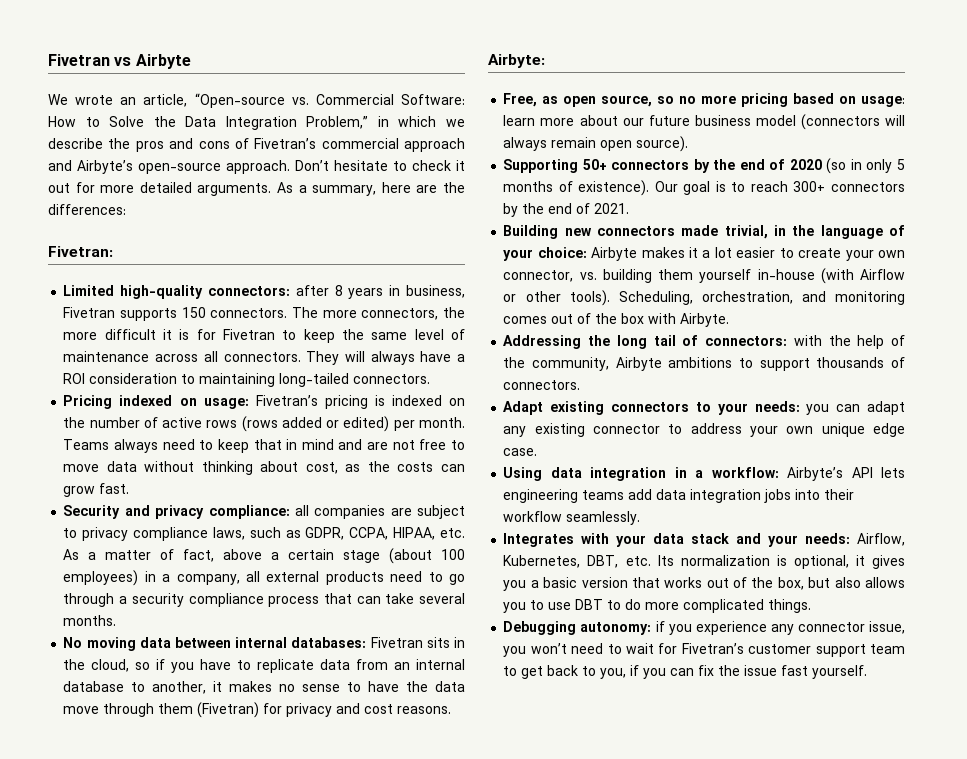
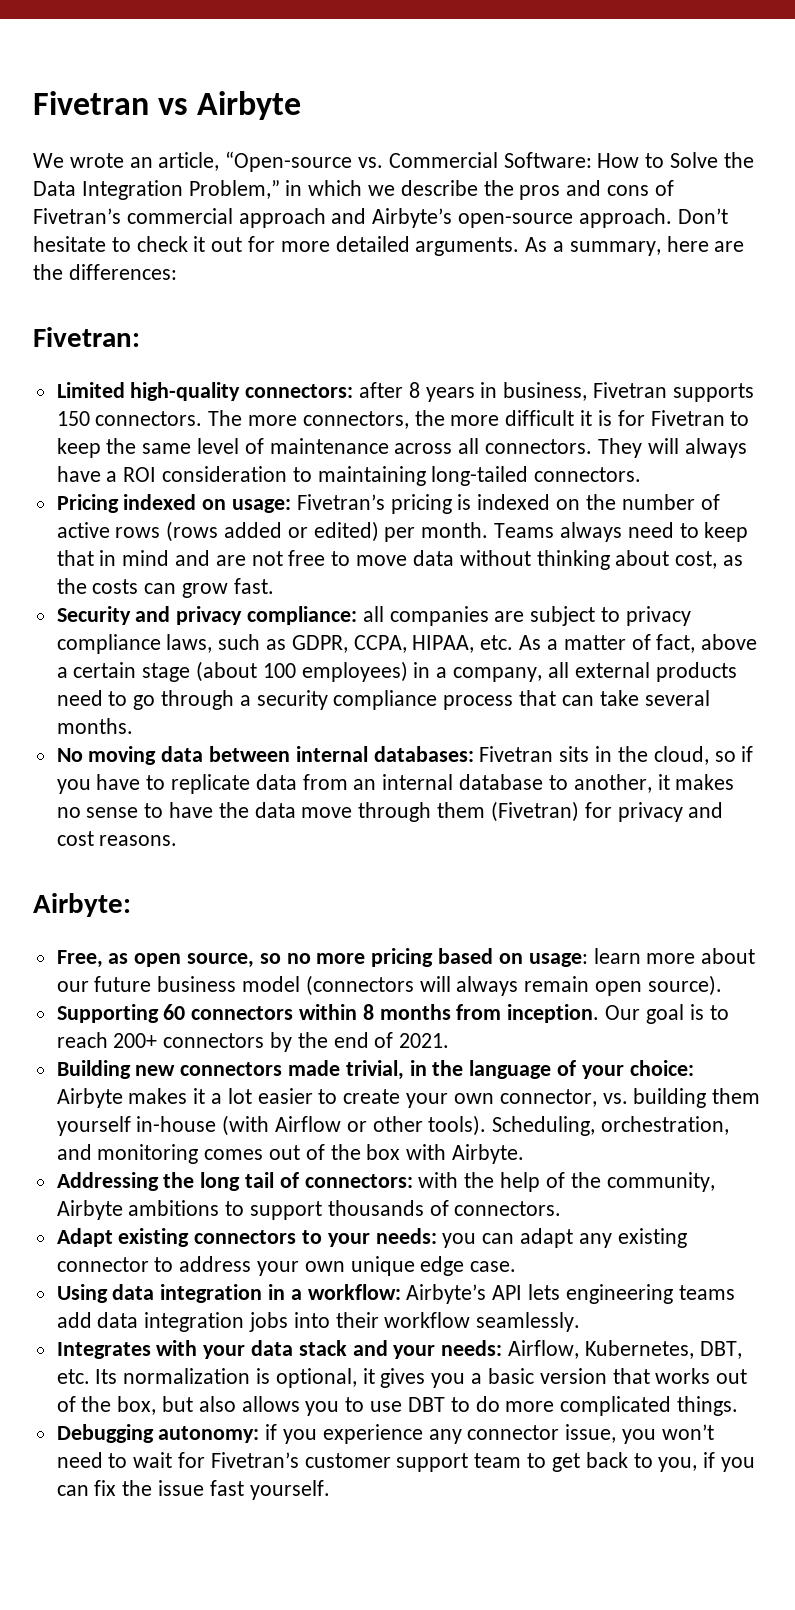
[582,158,905,174] [503,180,650,196] 50+ connectors by the end of 2020 (so in only 5 months of existence). -> [163,1004,600,1023] 60 connectors within 8 months from inception.
[793,181,826,192] 300+ -> [113,1033,158,1048] 200+

